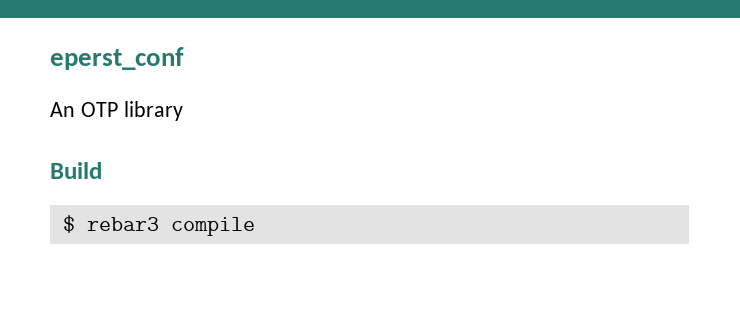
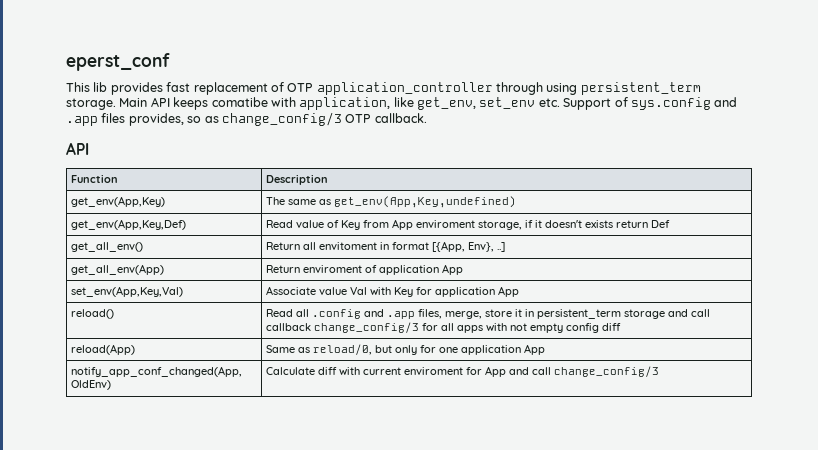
[50,101,183,121] [50,162,102,179] [62,215,255,236] An OTP library // Build // $ rebar3 compile -> [66,82,701,95] [66,97,738,110] [66,112,427,126] [66,142,89,155] [71,174,119,183] [266,174,329,185] [71,196,166,207] [266,196,517,208] [71,219,187,230] [266,219,671,230] [71,242,144,252] [266,241,506,252] [71,264,165,275] [266,264,464,275] [71,286,184,297] [266,286,520,297] [71,309,115,319] [266,309,711,319] [266,322,622,333] [71,344,136,355] [266,344,546,355] [71,366,243,377] [71,380,112,390] [266,366,660,377] This lib provides fast replacement of OTP application_controller through using persistent_term storage. Main API keeps comatibe with application, like get_env, set_env etc. Support of sys.config and .app files provides, so as change_config/3 OTP callback. // API // Function | Description // get_env(App,Key) | The same as get_env(App,Key,undefined) // get_env(App,Key,Def) | Read value of Key from App enviroment storage, if it doesn't exists return Def // get_all_env() | Return all envitoment in format [{App, Env}, ..] // get_all_env(App) | Return enviroment of application App // set_env(App,Key,Val) | Associate value Val with Key for application App // reload() | Read all .config and .app files, merge, store it in persistent_term storage and call callback change_config/3 for all apps with not empty config diff // reload(App) | Same as reload/0, but only for one application App // notify_app_conf_changed(App, OldEnv) | Calculate diff with current enviroment for App and call change_config/3

